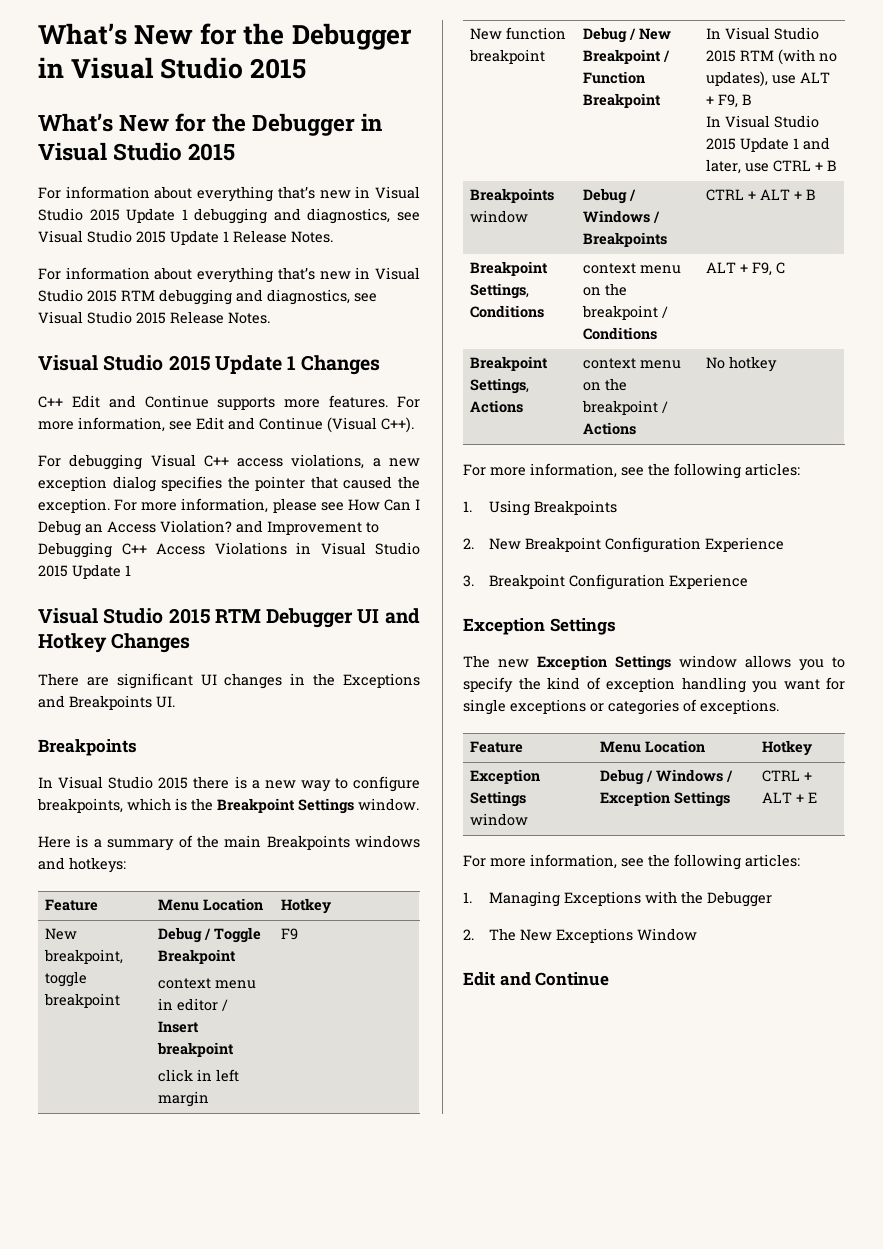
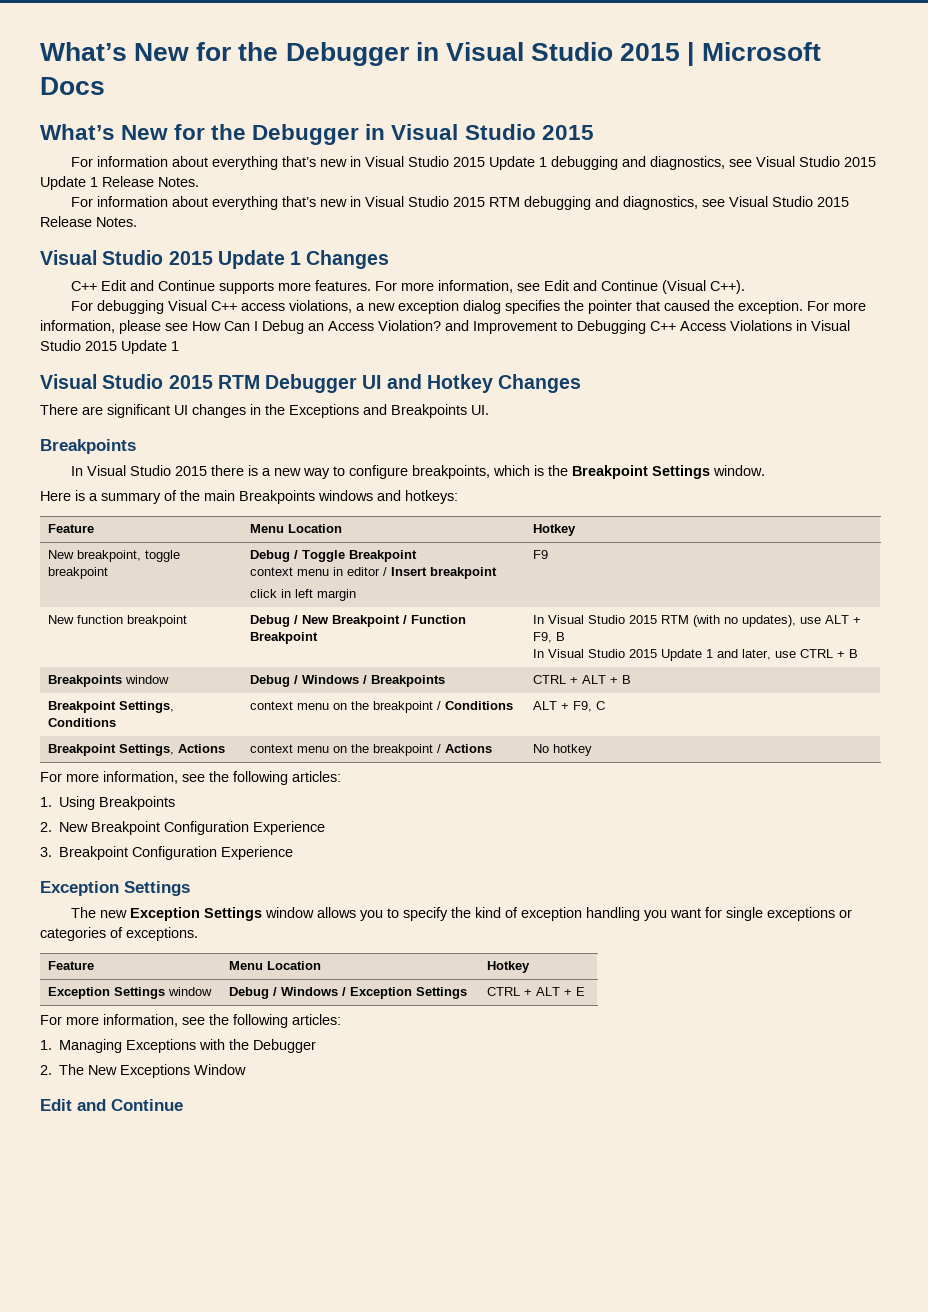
[38,23,412,50] [38,57,307,79] What’s New for the Debugger in Visual Studio 2015 -> [40,42,821,66] [40,77,105,95] What’s New for the Debugger in Visual Studio 2015 | Microsoft Docs

